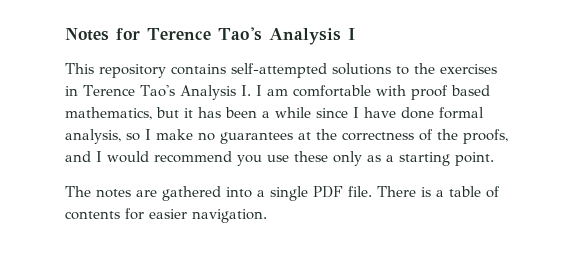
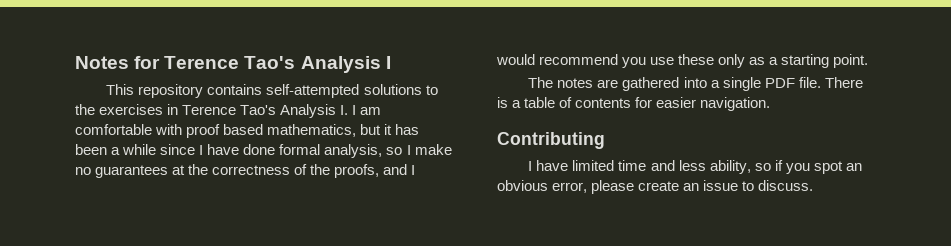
(267, 216) none -> [497,132,605,149] [528,160,862,174] [497,180,814,194] // Contributing // I have limited time and less ability, so if you spot an obvious error, please create an issue to discuss.

